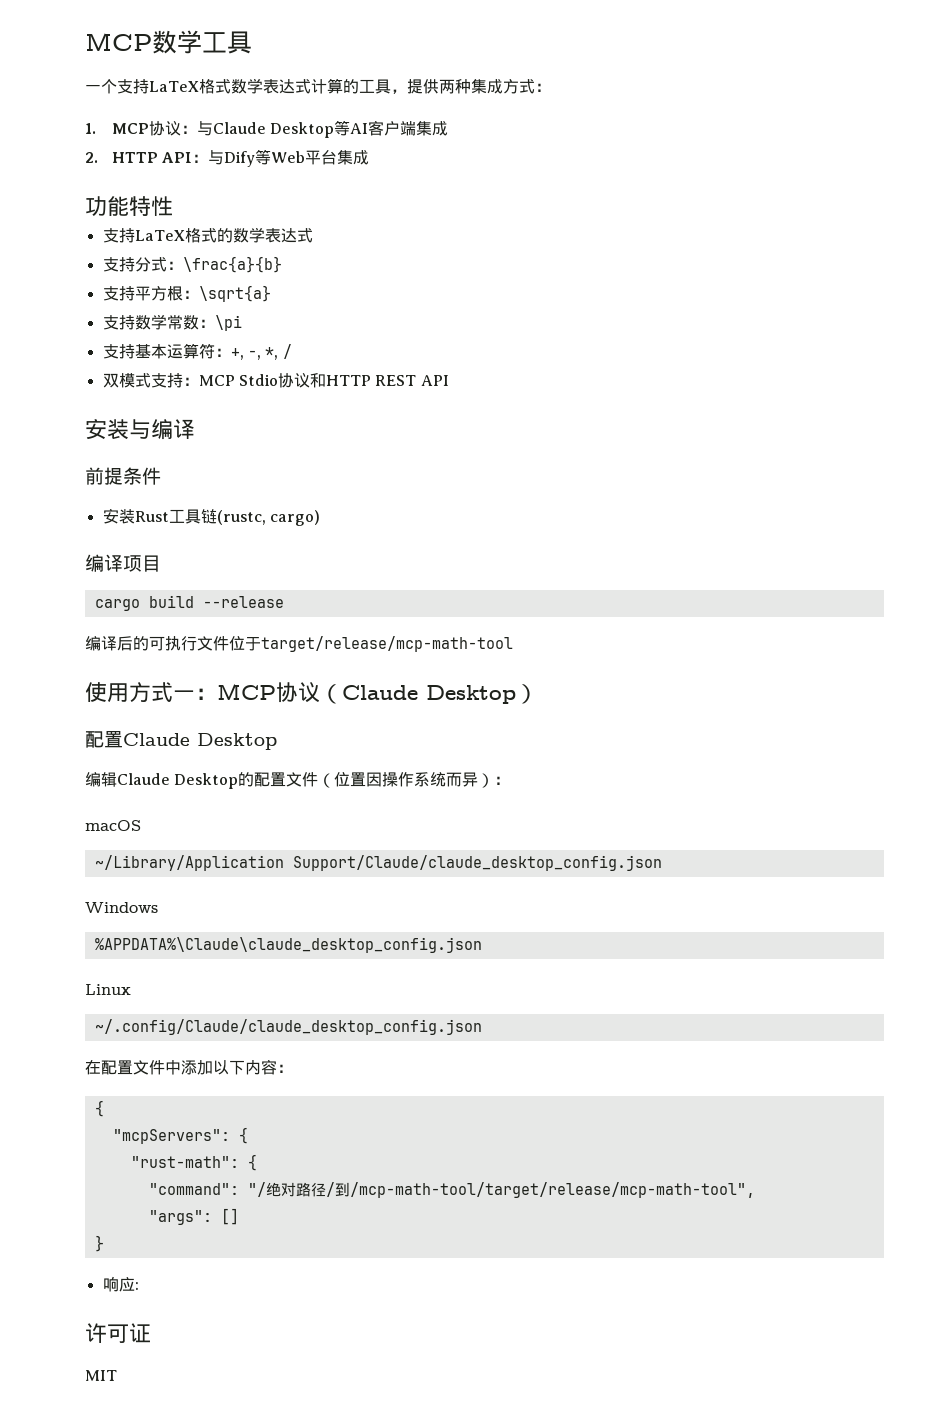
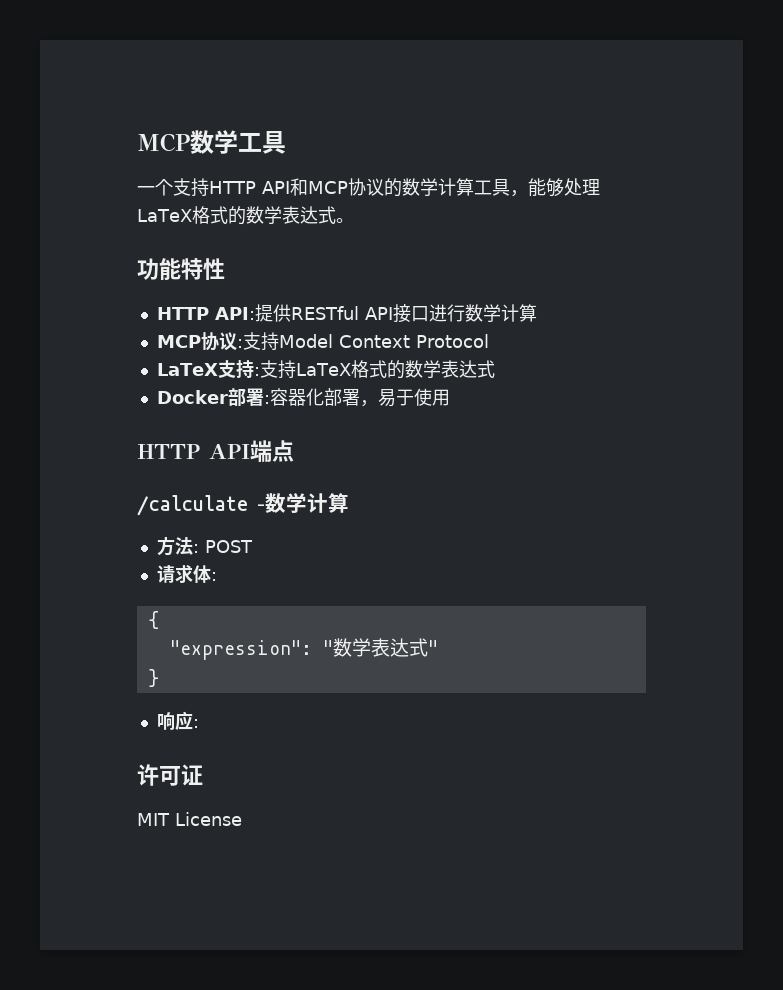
[149,78,551,94] [85,120,449,138] [85,149,370,167] [85,196,173,216] LaTeX格式数学表达式计算的工具，提供两种集成方式： // 1. MCP协议：与Claude Desktop等AI客户端集成 // 2. HTTP API：与Dify等Web平台集成 // 功能特性 // -> [209,178,600,197] [137,206,354,225] [137,258,225,280] [156,304,537,323] [156,332,489,351] [156,360,260,378] HTTP API和MCP协议的数学计算工具，能够处理LaTeX格式的数学表达式。 // 功能特性 // HTTP API:提供RESTful API接口进行数学计算 // MCP协议:支持Model Context Protocol // LaTeX支持:
[102,256,282,273] [102,285,271,302] [102,314,242,331] [102,343,292,360] [102,373,449,388] [85,419,195,440] [85,467,161,485] [102,508,320,526] [85,554,161,572] [94,595,284,611] [85,636,513,652] [85,682,538,704] [85,731,277,750] [85,772,511,789] [85,820,141,831] [94,855,662,871] [85,902,158,913] [94,937,482,953] [85,984,131,995] [94,1019,482,1035] [85,1059,293,1075] [94,1100,104,1117] [112,1127,248,1144] [130,1154,257,1171] [148,1182,755,1198] [148,1208,239,1225] 支持分式：\frac{a}{b} // 支持平方根：\sqrt{a} // 支持数学常数：\pi // 支持基本运算符：+, -, *, / // 双模式支持：MCP Stdio协议和HTTP REST API // 安装与编译 // 前提条件 // 安装Rust工具链(rustc, cargo) // 编译项目 // cargo build --release // 编译后的可执行文件位于target/release/mcp-math-tool // 使用方式一：MCP协议（Claude Desktop） // 配置Claude Desktop // 编辑Claude Desktop的配置文件（位置因操作系统而异）： // macOS // ~/Library/Application Support/Claude/claude_desktop_config.json // Windows // %APPDATA%\Claude\claude_desktop_config.json // Linux // ~/.config/Claude/claude_desktop_config.json // 在配置文件中添加以下内容： // { // "mcpServers": { // "rust-math": { // "command": "/绝对路径/到/mcp-math-tool/target/release/mcp-math-tool", // "args": [] -> [156,388,450,407] [137,440,294,462] [137,493,349,516] [156,536,253,556] [156,564,217,584] [147,611,159,629] [169,638,438,660] Docker部署:容器化部署，易于使用 // HTTP API端点 // /calculate -数学计算 // 方法: POST // 请求体: // { // "expression": "数学表达式"
(117, 1375) none -> [175,812,242,826] License

